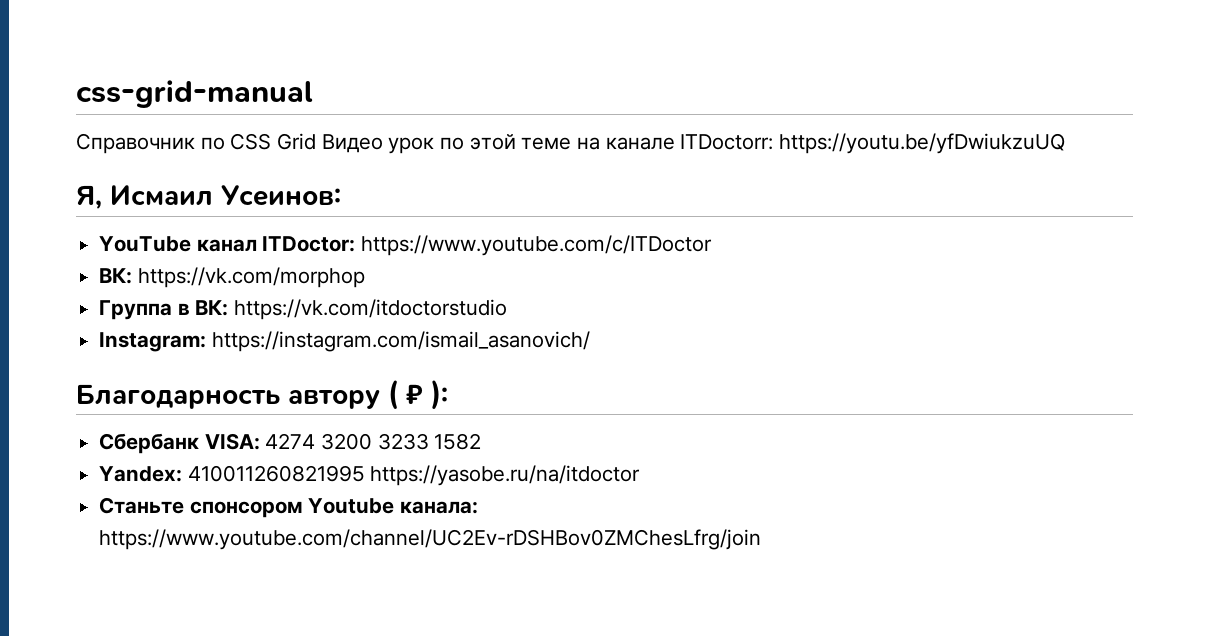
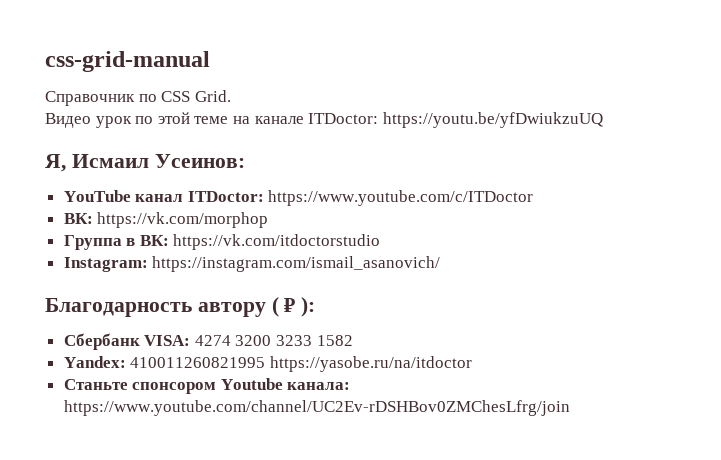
[277,133,317,150] Grid -> [194,90,231,102] Grid. //
[680,134,774,150] ITDoctorr: -> [308,113,379,124] ITDoctor:

